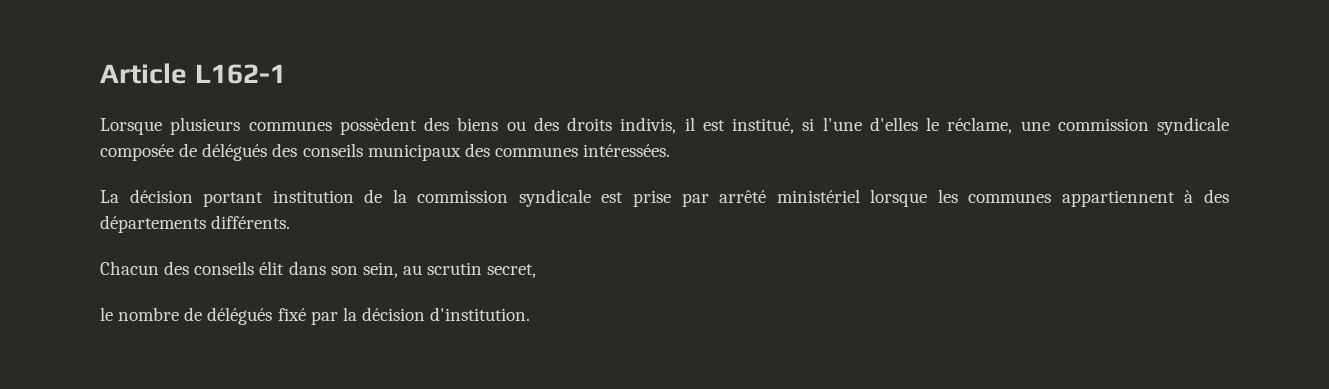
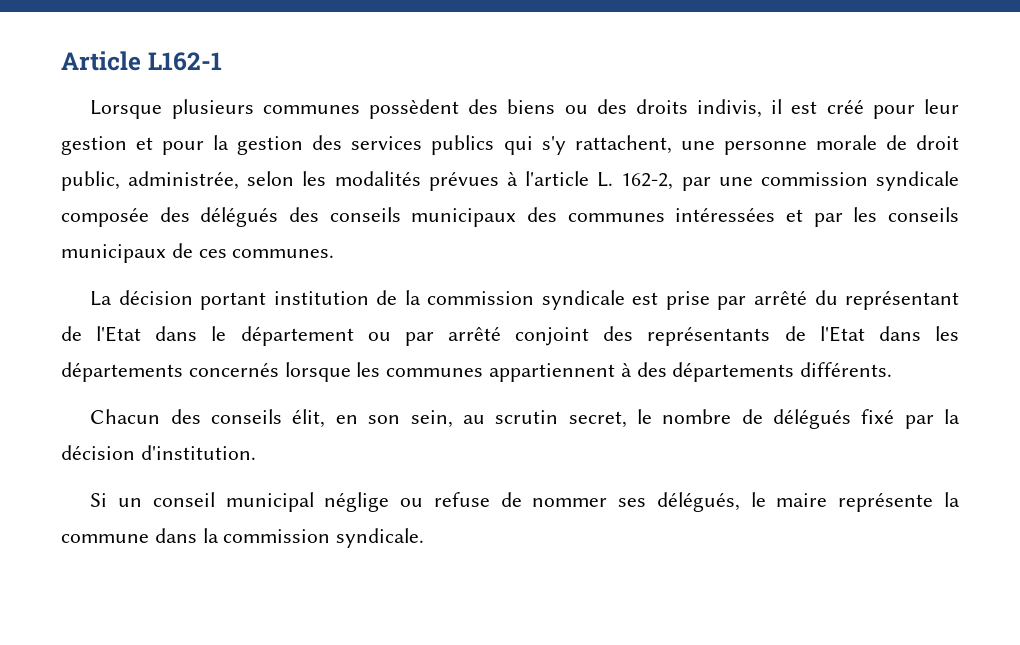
[732,117,1013,134] institué, si l'une d'elles le réclame, -> [826,99,960,119] [61,135,960,155] [61,171,711,191] créé pour leur gestion et pour la gestion des services publics qui s'y rattachent, une personne morale de droit public, administrée, selon les modalités prévues à l'article L. 162-2, par
[179,143,198,157] de -> [159,207,190,222] des
[583,144,671,157] intéressées. -> [675,207,959,227] [61,243,335,263] intéressées et par les conseils municipaux de ces communes.
[776,189,860,203] ministériel -> [814,290,959,310] [61,326,959,346] [61,362,279,382] du représentant de l'Etat dans le département ou par arrêté conjoint des représentants de l'Etat dans les départements concernés
[259,261,326,275] élit dans -> [292,409,358,428] élit, en
(537, 271) // -> (627, 419) none
(531, 314) none -> [90,492,961,512] [61,528,425,548] // Si un conseil municipal néglige ou refuse de nommer ses délégués, le maire représente la commune dans la commission syndicale.

